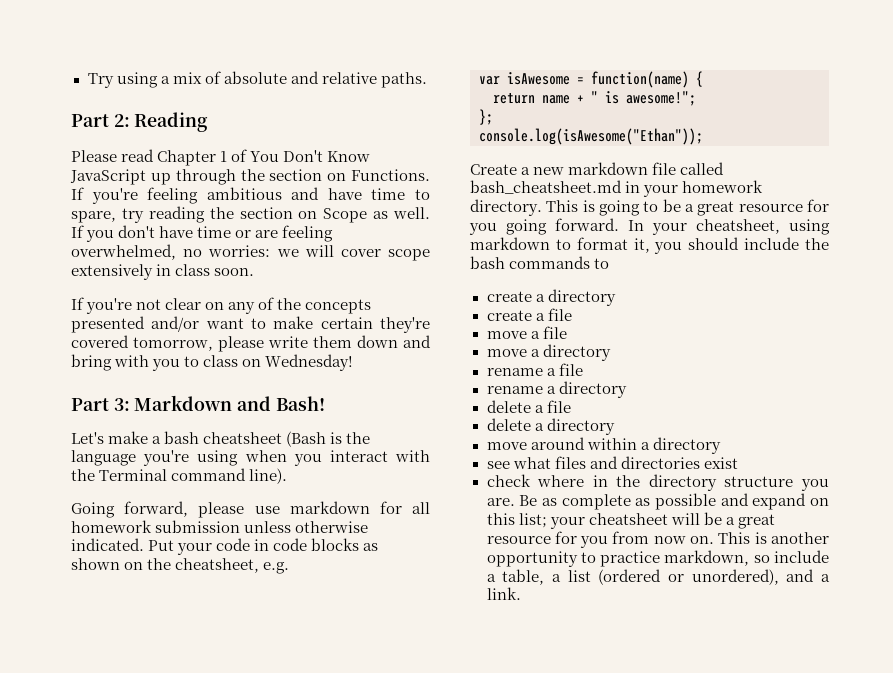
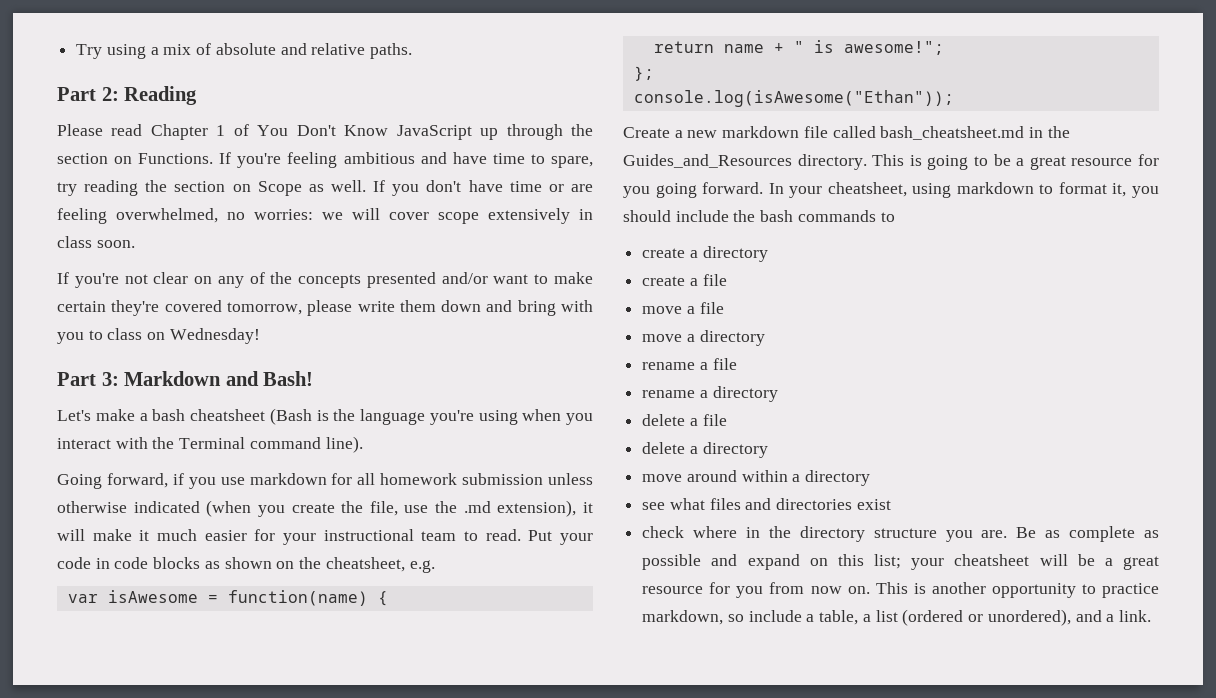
[198,502,245,518] please -> [172,473,216,489] if you
[71,538,144,551] indicated. -> [133,500,593,517] [57,529,521,545] indicated (when you create the file, use the .md extension), it will make it much easier for your instructional team to read.
[643,180,764,197] your homework -> [1047,126,1070,138] [623,154,792,168] the Guides_and_Resources

